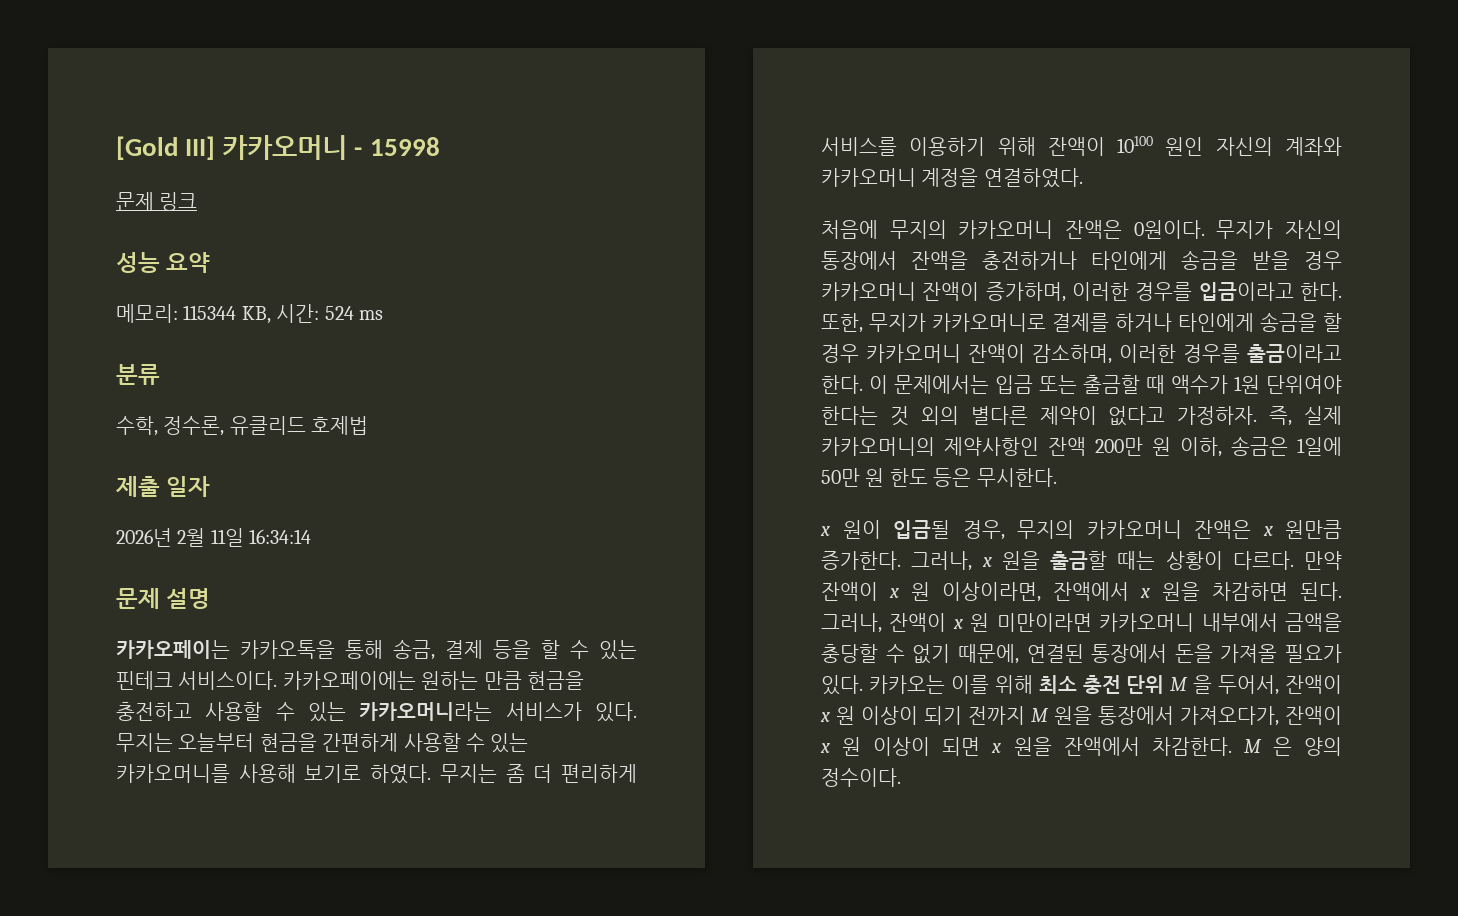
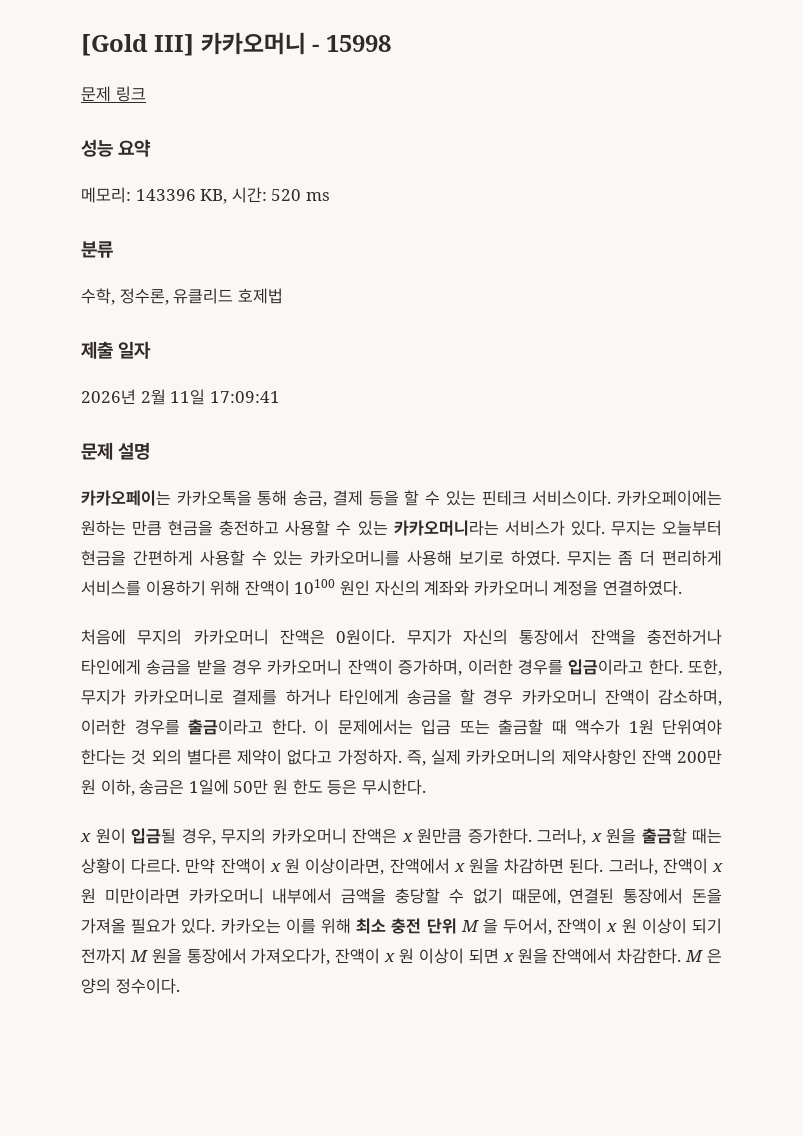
[183,305,237,320] 115344 -> [135,189,196,201] 143396
[324,306,354,320] 524 -> [271,189,302,201] 520
[249,529,312,544] 16:34:14 -> [209,391,280,403] 17:09:41

